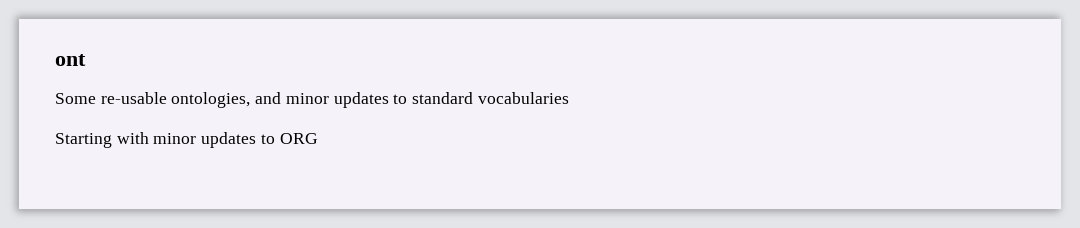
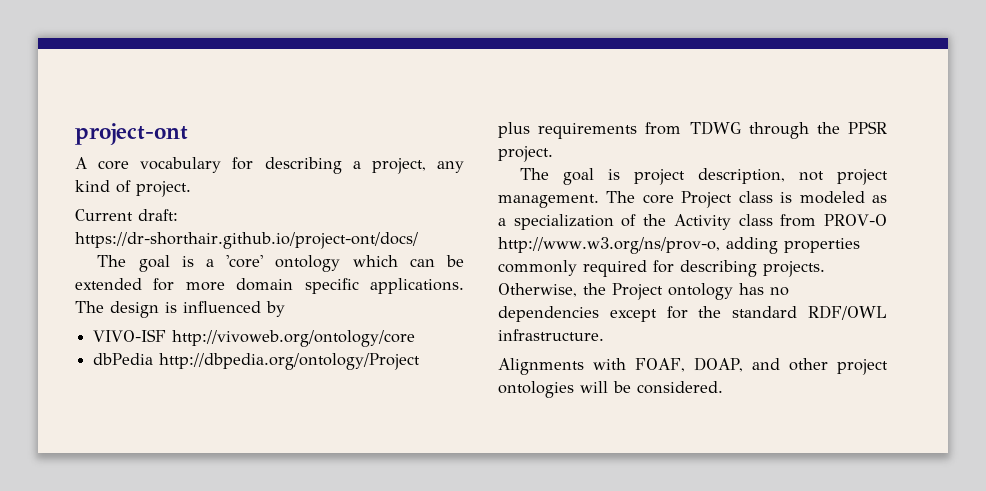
[55,54,86,66] [55,92,569,108] [55,132,318,148] ont // Some re-usable ontologies, and minor updates to standard vocabularies // Starting with minor updates to ORG -> [75,123,188,145] [75,157,465,174] [75,180,191,197] [75,209,178,221] [75,232,418,249] [97,255,465,272] [75,278,464,294] [75,301,285,318] [93,329,416,347] [93,353,421,370] [498,121,887,139] [498,146,553,162] [520,168,888,185] [498,191,887,208] [498,214,887,230] [498,237,860,254] [498,260,825,277] [498,283,789,300] [498,305,887,322] [498,329,604,341] [498,357,888,375] [498,381,723,398] project-ont // A core vocabulary for describing a project, any kind of project. // Current draft: https://dr-shorthair.github.io/project-ont/docs/ // The goal is a 'core' ontology which can be extended for more domain specific applications. The design is influenced by // VIVO-ISF http://vivoweb.org/ontology/core // dbPedia http://dbpedia.org/ontology/Project // plus requirements from TDWG through the PPSR project. // The goal is project description, not project management. The core Project class is modeled as a specialization of the Activity class from PROV-O http://www.w3.org/ns/prov-o, adding properties commonly required for describing projects. Otherwise, the Project ontology has no dependencies except for the standard RDF/OWL infrastructure. // Alignments with FOAF, DOAP, and other project ontologies will be considered.

